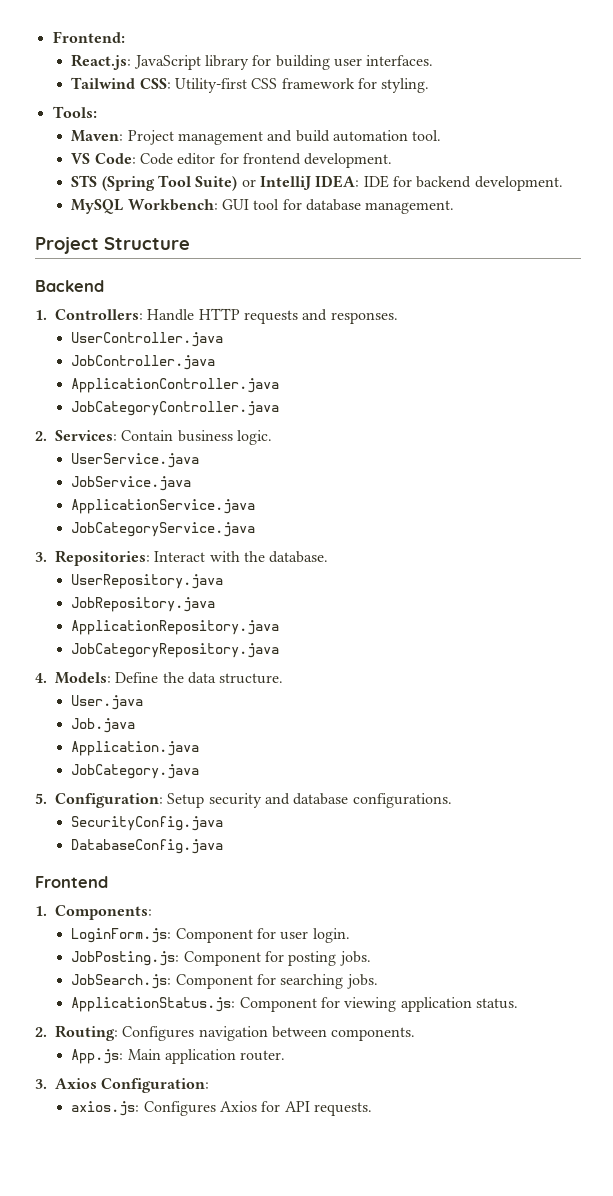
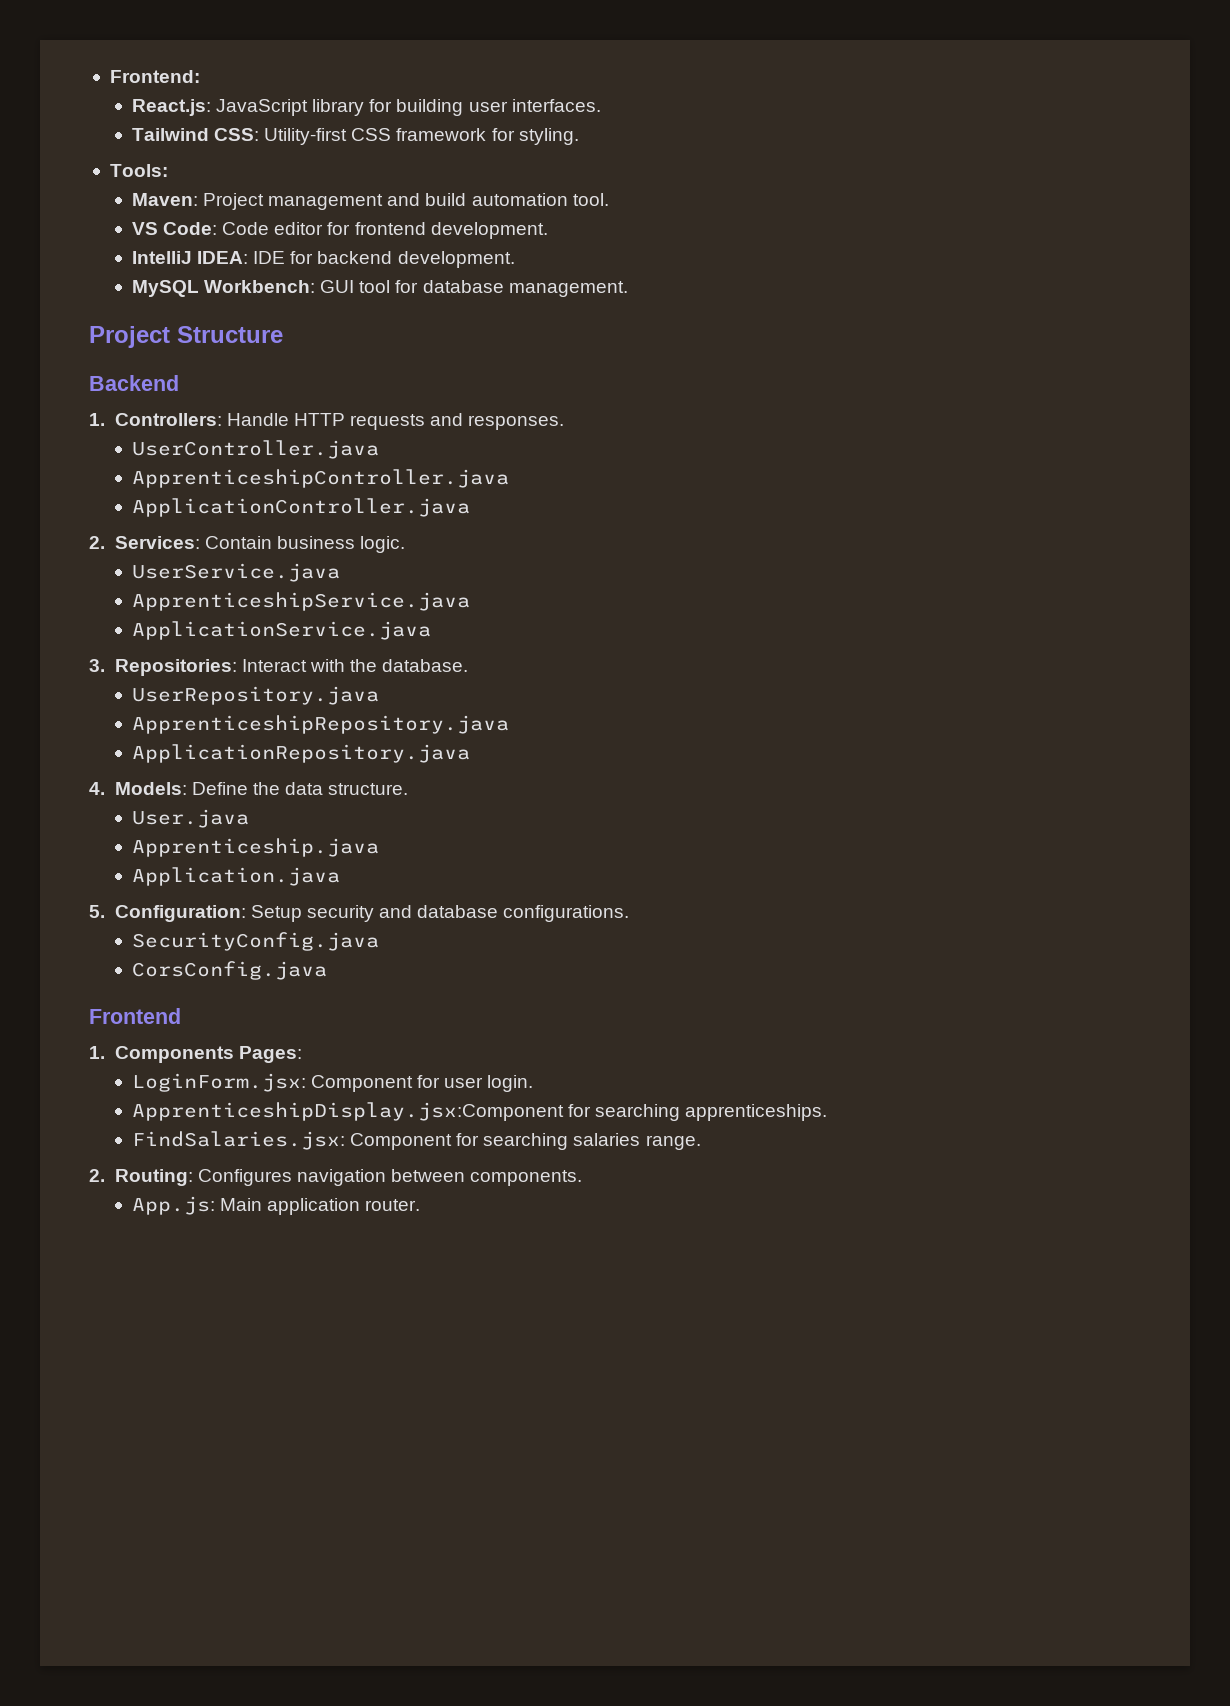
[71,175,256,191] STS (Spring Tool Suite) or -> (548, 230) none
[71,355,216,370] JobController.java -> [131,469,509,488] ApprenticeshipController.java
[71,401,280,416] // JobCategoryController.java -> (470, 507) none
[71,476,192,491] JobService.java -> [131,592,470,611] ApprenticeshipService.java
[71,522,256,537] // JobCategoryService.java -> (431, 630) none
[71,597,216,612] JobRepository.java -> [131,715,509,734] ApprenticeshipRepository.java
[71,643,280,658] // JobCategoryRepository.java -> (470, 753) none
[71,718,136,733] Job.java -> [131,838,379,857] Apprenticeship.java
[71,764,200,779] // JobCategory.java -> (340, 876) none
[71,839,224,854] DatabaseConfig.java -> [131,961,327,980] CorsConfig.java
[55,905,152,920] [71,928,172,943] Components: // LoginForm.js: -> [114,1046,302,1063] [131,1073,306,1092] Components Pages: // LoginForm.jsx:
[71,951,371,966] [71,974,378,989] [71,997,519,1012] JobPosting.js: Component for posting jobs. // JobSearch.js: Component for searching jobs. // ApplicationStatus.js: Component for viewing application status. -> [131,1102,828,1121] [131,1131,701,1150] ApprenticeshipDisplay.jsx:Component for searching apprenticeships. // FindSalaries.jsx: Component for searching salaries range.
[35,1078,210,1093] [71,1101,373,1116] // 3. Axios Configuration: // axios.js: Configures Axios for API requests. -> (421, 1205) none

